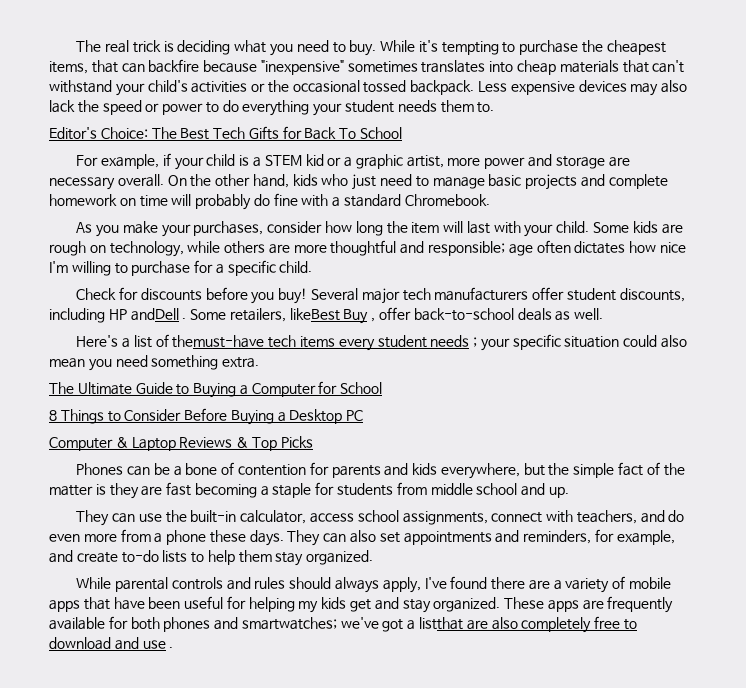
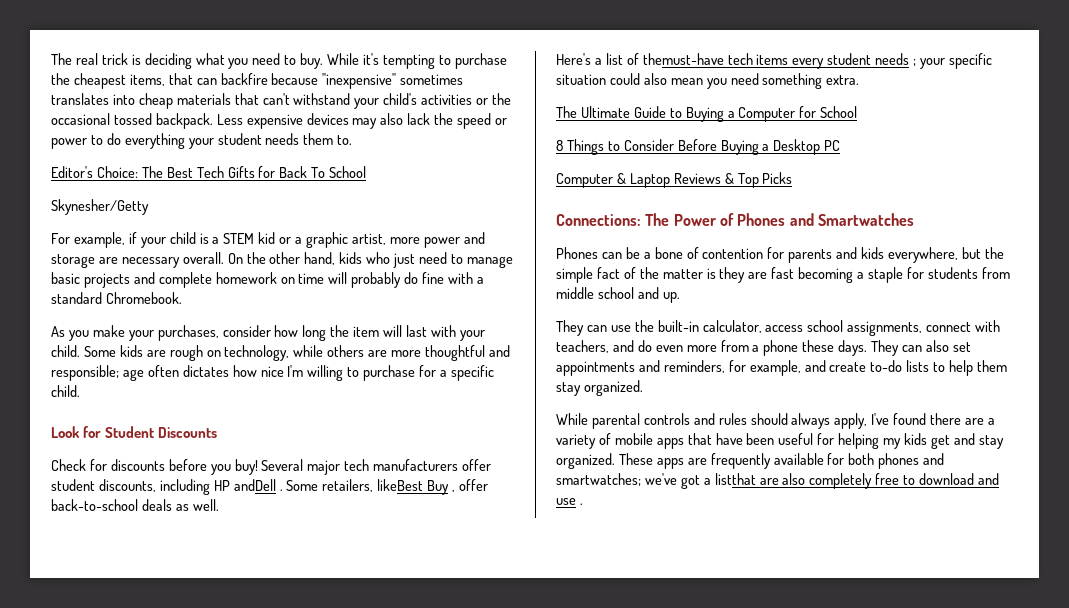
(402, 133) none -> [51,199,149,215] // Skynesher/Getty
(313, 267) none -> [51,426,218,438] // Look for Student Discounts
(313, 442) none -> [556,213,914,226] // Connections: The Power of Phones and Smartwatches

